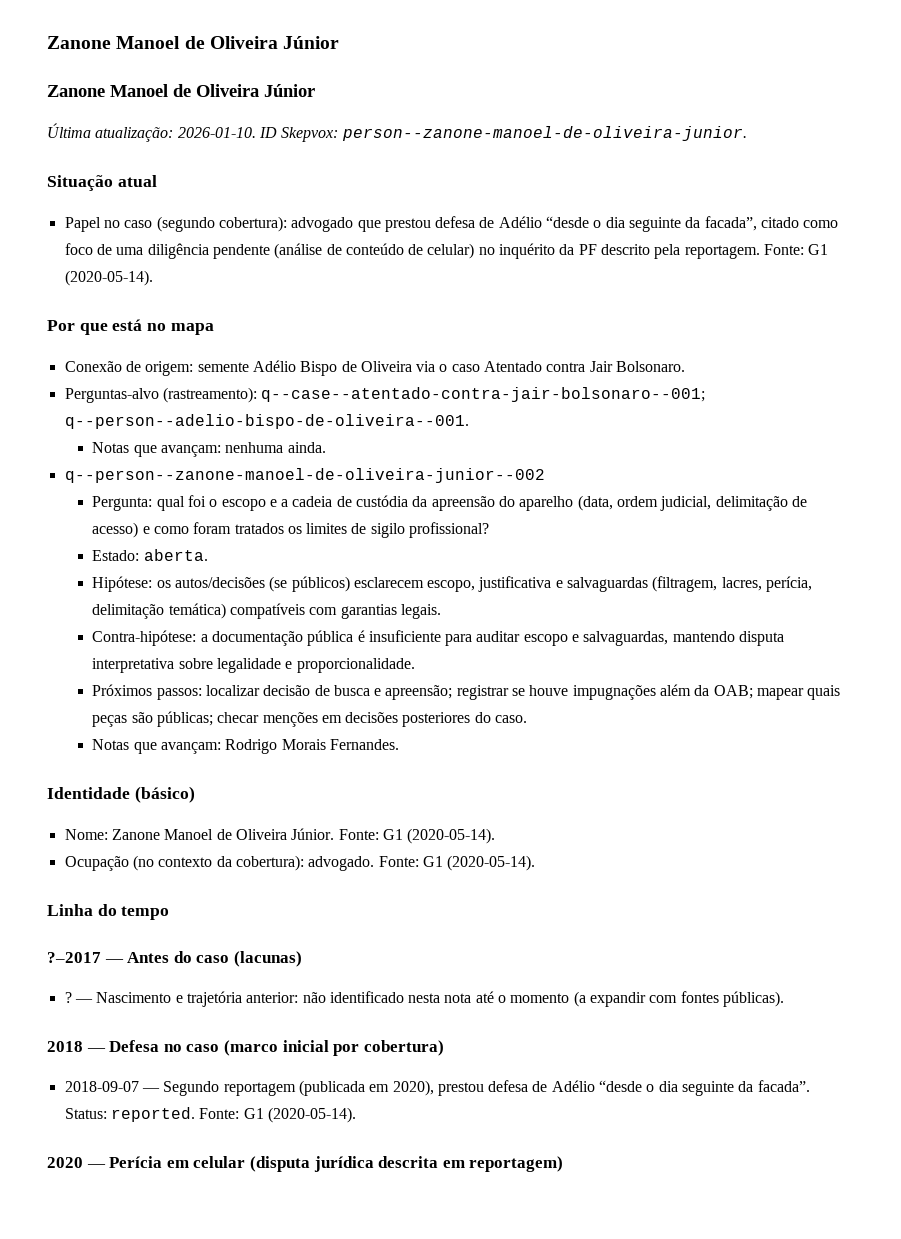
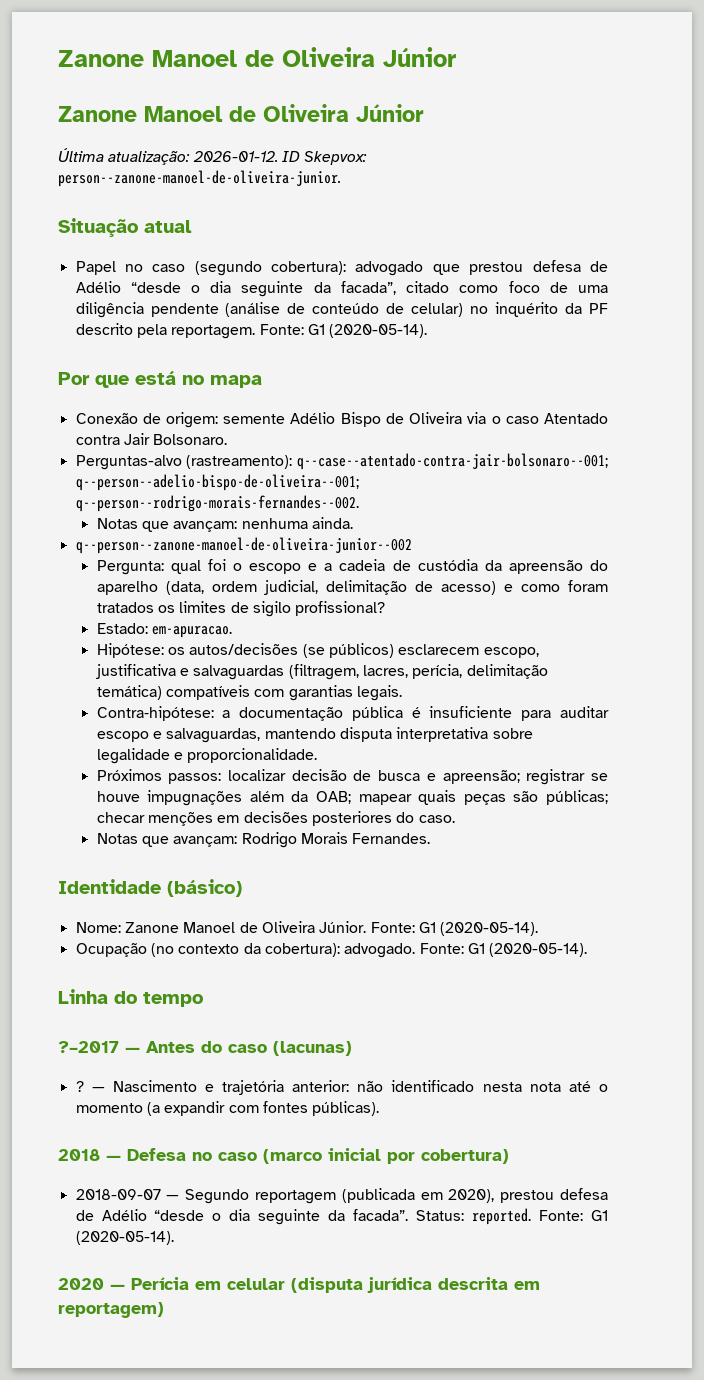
[177,127,256,138] 2026-01-10. -> [192,151,278,162] 2026-01-12.
[64,414,469,429] q--person--adelio-bispo-de-oliveira--001. -> [75,474,359,491] [75,495,359,512] q--person--adelio-bispo-de-oliveira--001; q--person--rodrigo-morais-fernandes--002.
[143,549,208,561] aberta. -> [151,626,232,638] em-apuracao.

